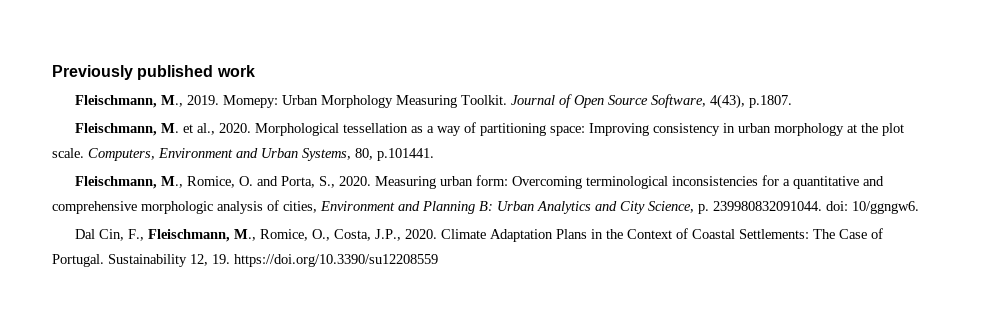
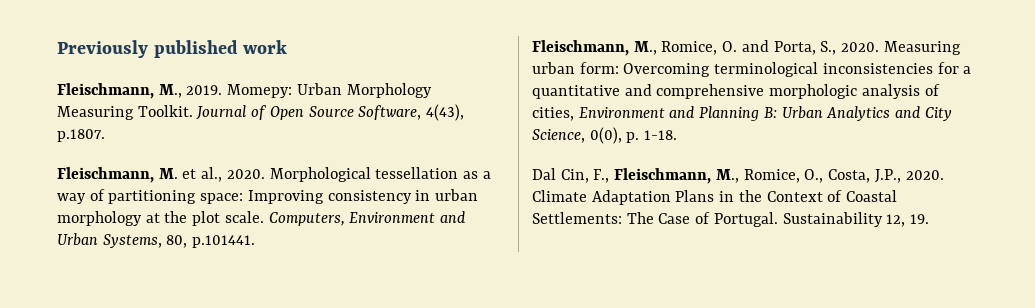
[698,201,919,214] p. 239980832091044. doi: 10/ggngw6. -> [589,127,678,144] 0(0), p. 1-18.
[234,254,438,267] https://doi.org/10.3390/su12208559 -> (930, 219) none

